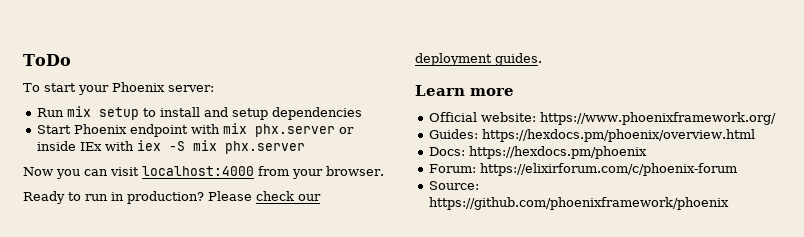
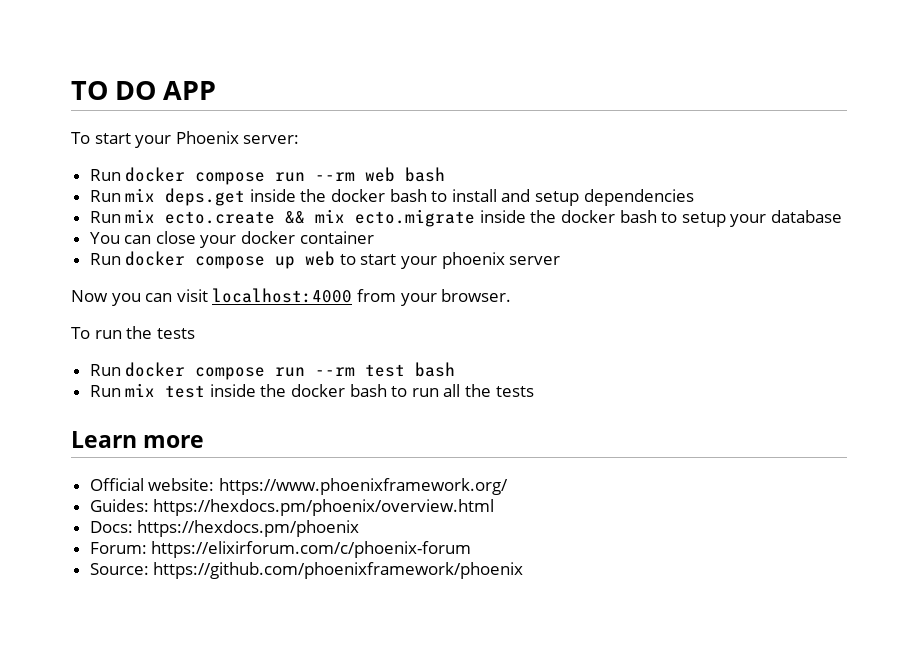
[23,54,71,66] ToDo -> [71,81,217,100] TO DO APP
[66,106,139,120] mix setup -> [125,167,446,185] [89,188,427,206] docker compose run --rm web bash // Run mix deps.get inside the docker bash
[36,123,354,137] [36,140,305,154] Start Phoenix endpoint with mix phx.server or inside IEx with iex -S mix phx.server -> [89,209,843,227] [89,231,374,248] [89,251,561,269] Run mix ecto.create && mix ecto.migrate inside the docker bash to setup your database // You can close your docker container // Run docker compose up web to start your phoenix server
[23,191,321,204] [415,53,542,66] Ready to run in production? Please check our deployment guides. -> [71,326,195,339] [89,362,456,380] [89,383,534,398] To run the tests // Run docker compose run --rm test bash // Run mix test inside the docker bash to run all the tests

